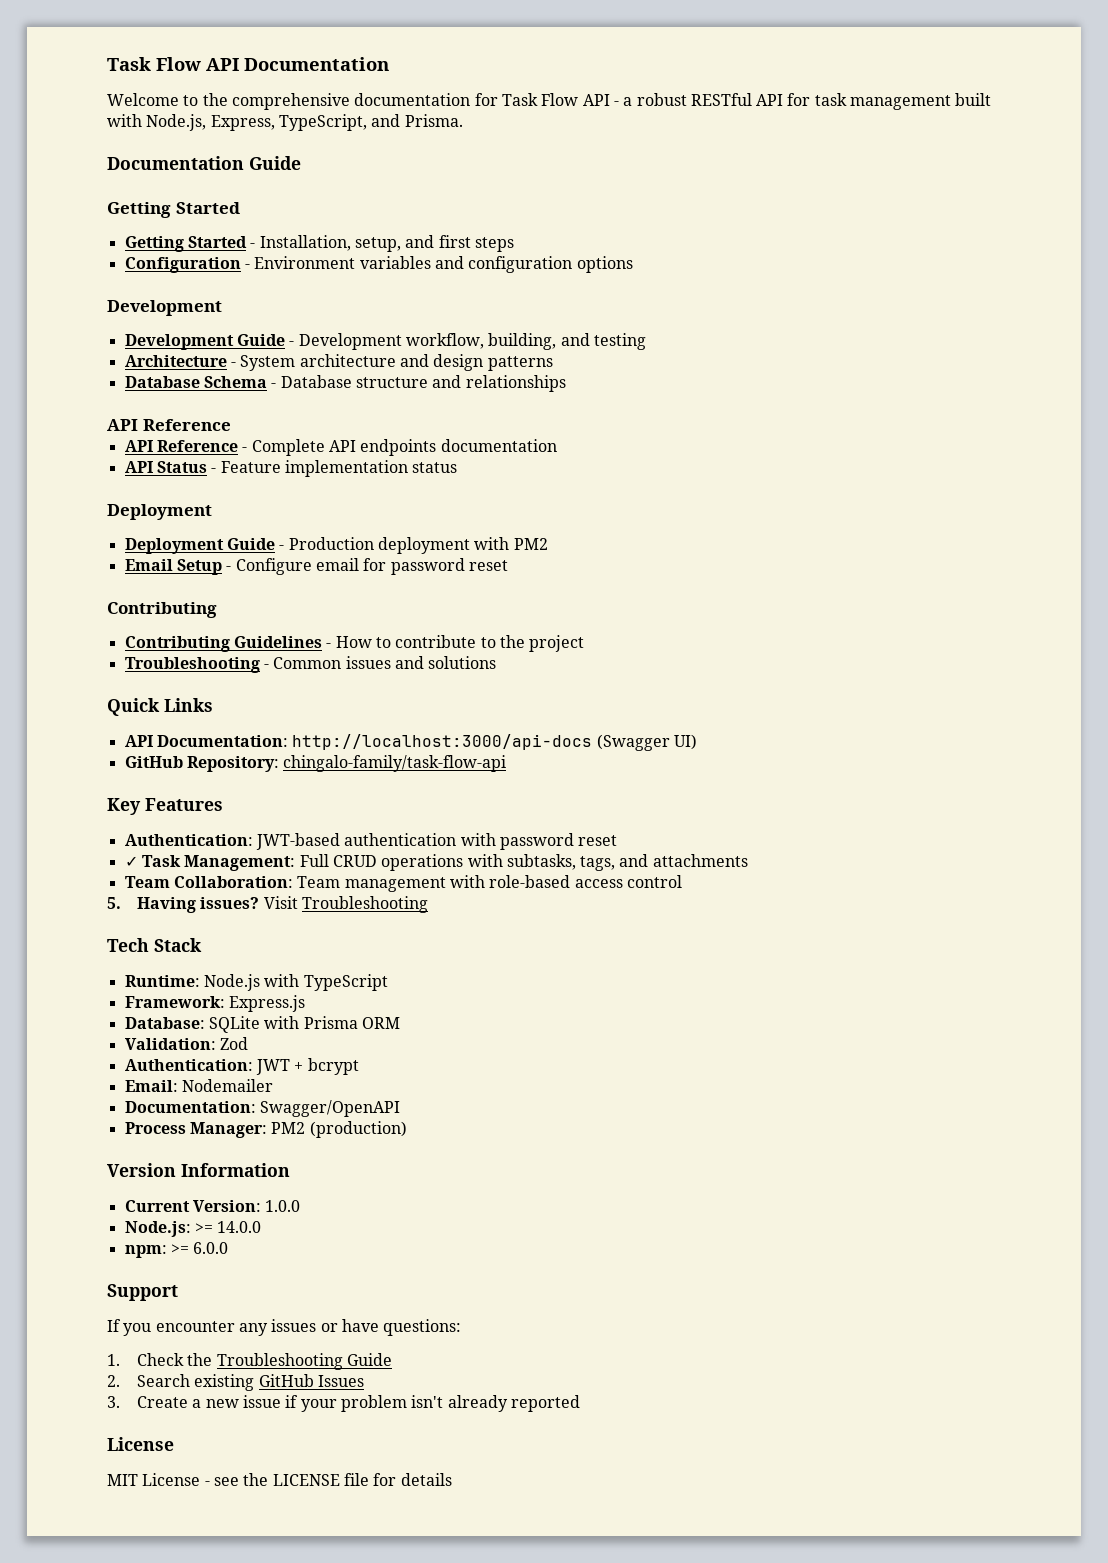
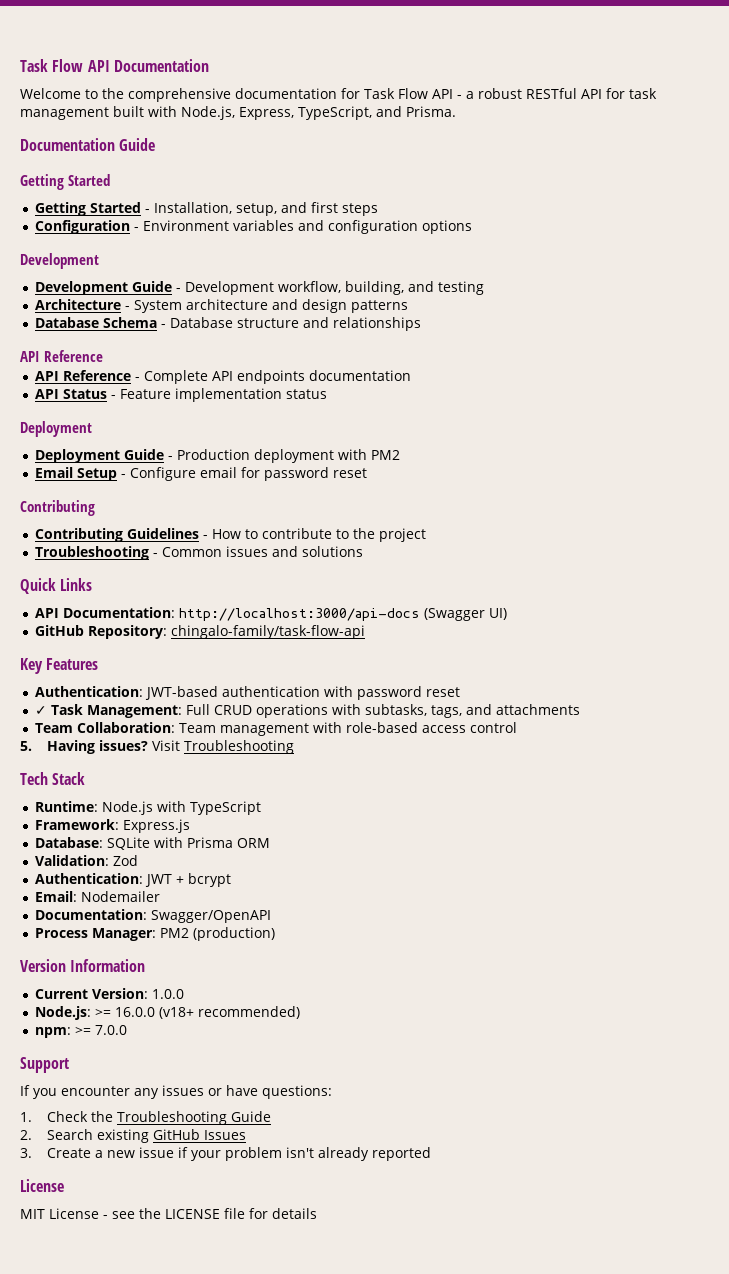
[217,1221,262,1233] 14.0.0 -> [115,1006,301,1019] 16.0.0 (v18+ recommended)
[193,1242,229,1254] 6.0.0 -> [95,1025,128,1035] 7.0.0

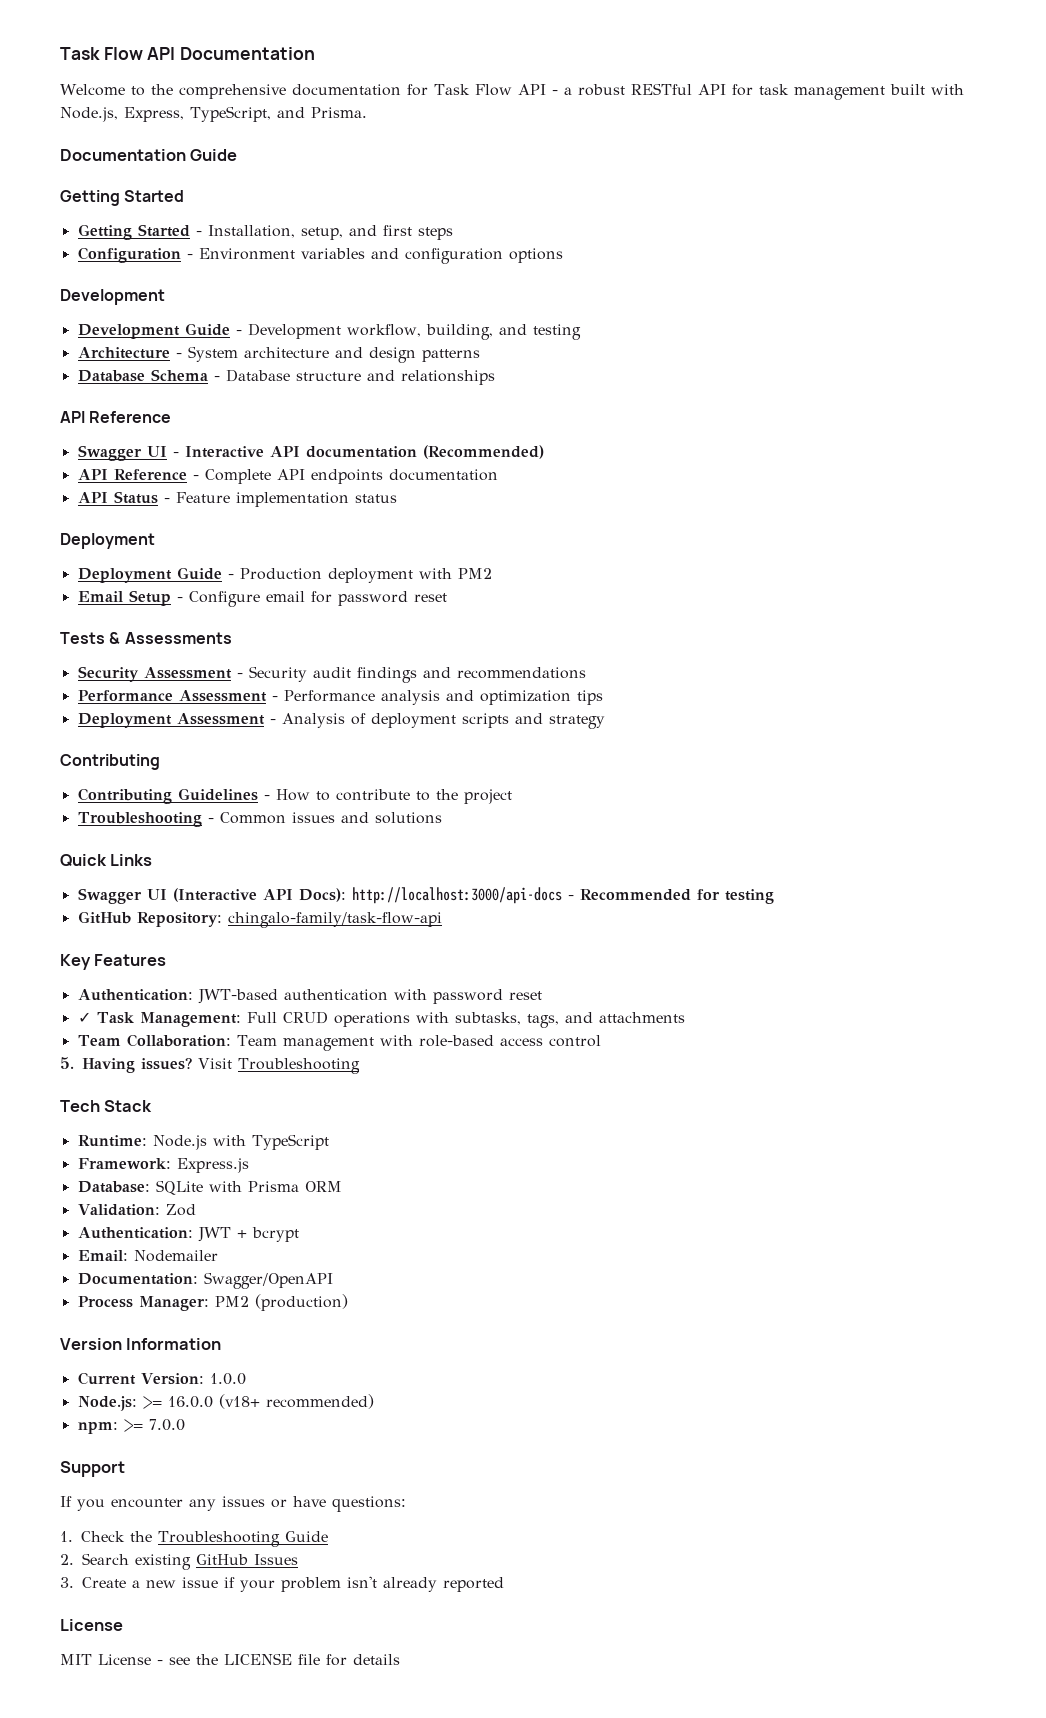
(103, 356) none -> [77,445,544,461] // Swagger UI - Interactive API documentation (Recommended)
(368, 473) none -> [60,632,232,644] [77,666,586,683] [77,690,603,705] [77,713,605,729] // Tests & Assessments // Security Assessment - Security audit findings and recommendations // Performance Assessment - Performance analysis and optimization tips // Deployment Assessment - Analysis of deployment scripts and strategy
[35,607,508,621] API Documentation: http://localhost:3000/api-docs (Swagger UI) -> [77,887,774,904] Swagger UI (Interactive API Docs): http://localhost:3000/api-docs - Recommended for testing

